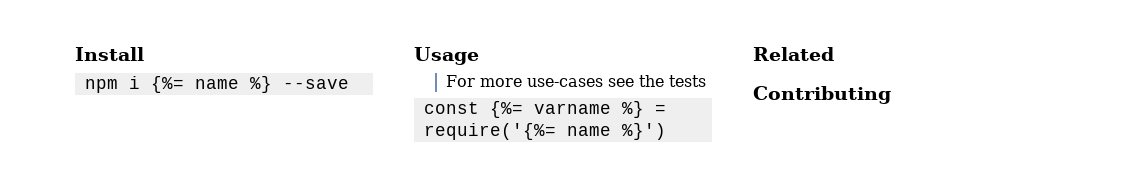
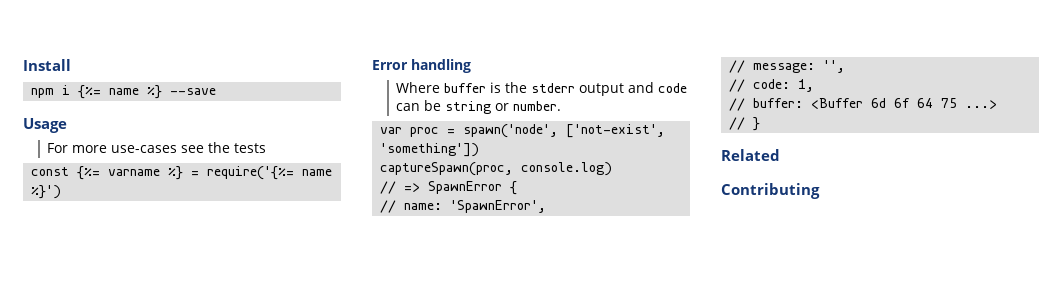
(666, 131) none -> [372,59,471,73] [395,82,687,96] [395,100,561,114] [380,124,666,138] [380,143,480,157] [380,162,613,176] [380,181,518,195] [380,200,547,213] [729,60,846,73] [729,79,815,92] [729,98,998,111] [729,117,761,131] // Error handling // Where buffer is the stderr output and code can be string or number. // var proc = spawn('node', ['not-exist', 'something']) // captureSpawn(proc, console.log) // // => SpawnError { // // name: 'SpawnError', // // message: '', // // code: 1, // // buffer: <Buffer 6d 6f 64 75 ...> // // }

